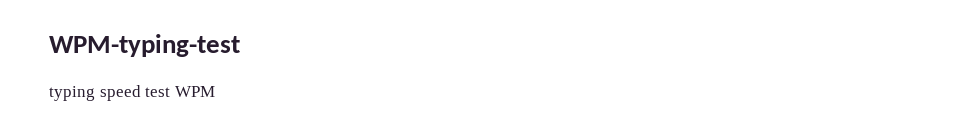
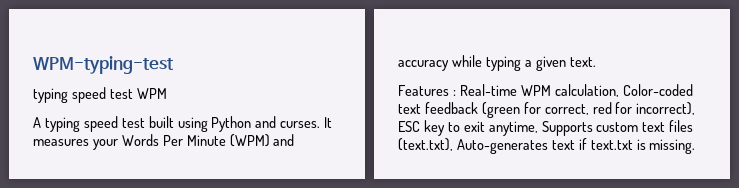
(215, 91) none -> [33,116,333,132] [33,134,295,150] [398,55,596,71] [398,84,693,97] [398,102,696,118] [398,120,694,136] [398,138,696,154] // A typing speed test built using Python and curses. It measures your Words Per Minute (WPM) and accuracy while typing a given text. // Features : Real-time WPM calculation, Color-coded text feedback (green for correct, red for incorrect), ESC key to exit anytime, Supports custom text files (text.txt), Auto-generates text if text.txt is missing.

